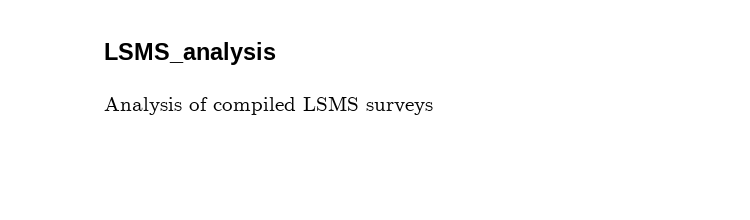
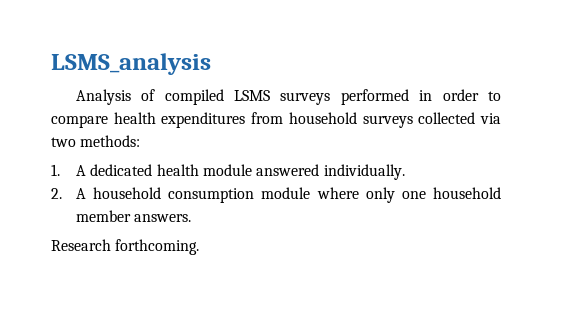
(433, 108) none -> [340,89,501,105] [51,112,502,128] [51,135,141,147] [51,164,405,180] [51,187,501,203] [76,210,192,222] [51,239,200,255] performed in order to compare health expenditures from household surveys collected via two methods: // 1. A dedicated health module answered individually. // 2. A household consumption module where only one household member answers. // Research forthcoming.

